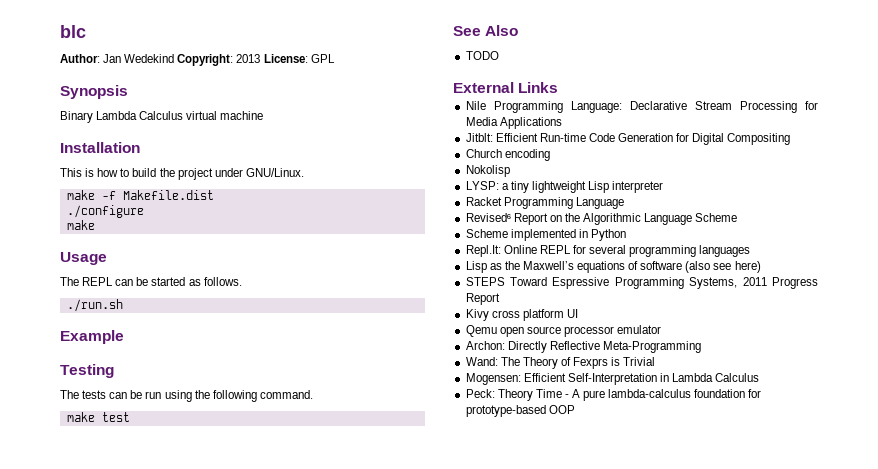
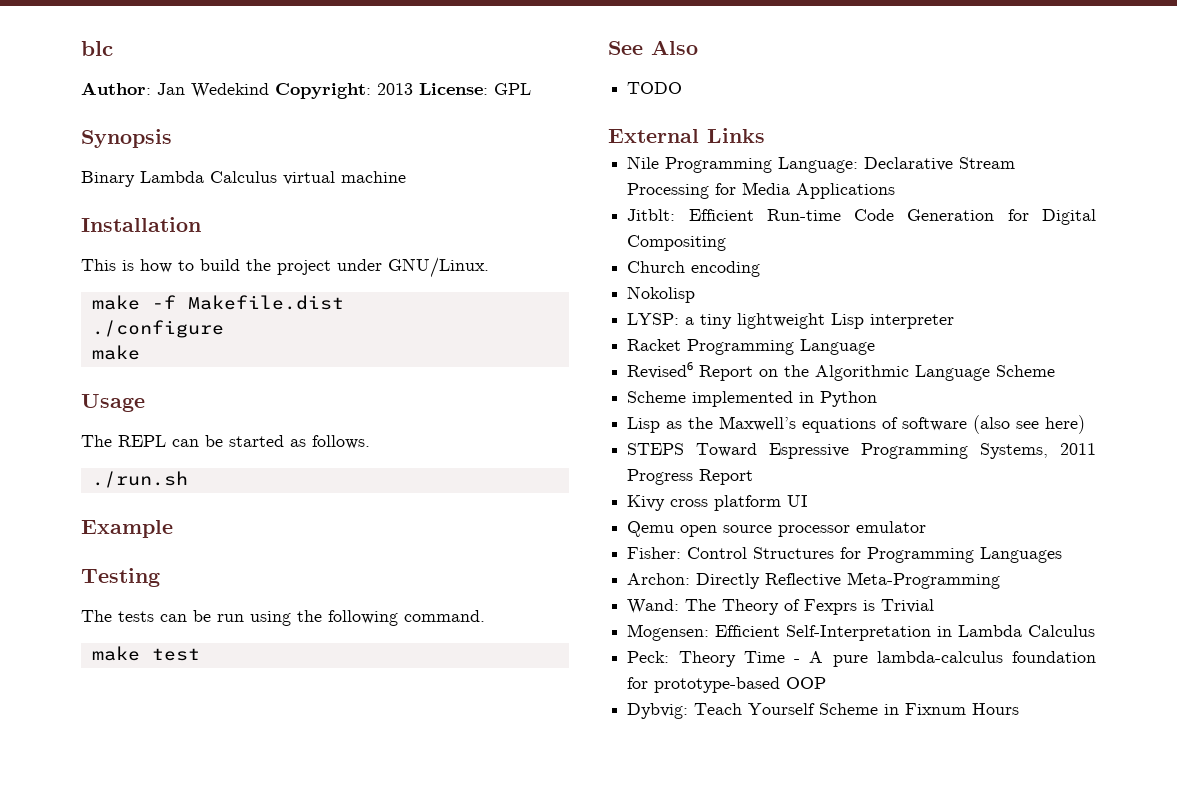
[465,245,751,257] // Repl.It: Online REPL for several programming languages -> (878, 399) none
(662, 329) none -> [627,547,1063,563] // Fisher: Control Structures for Programming Languages
(575, 409) none -> [627,703,1020,719] // Dybvig: Teach Yourself Scheme in Fixnum Hours

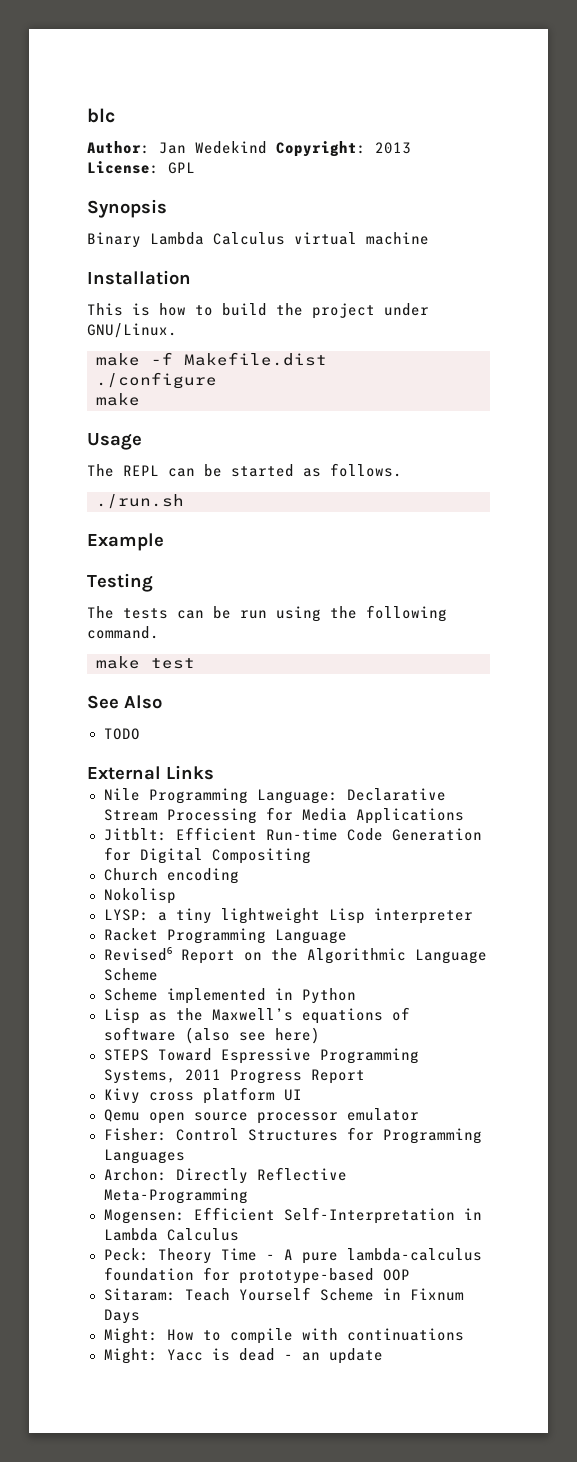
[627,599,935,615] // Wand: The Theory of Fexprs is Trivial -> (248, 1196) none
[627,703,689,719] Dybvig: -> [103,1288,176,1301] Sitaram:
[972,703,1020,715] Hours -> [103,1309,140,1324] [103,1328,464,1344] [103,1348,383,1364] Days // Might: How to compile with continuations // Might: Yacc is dead - an update

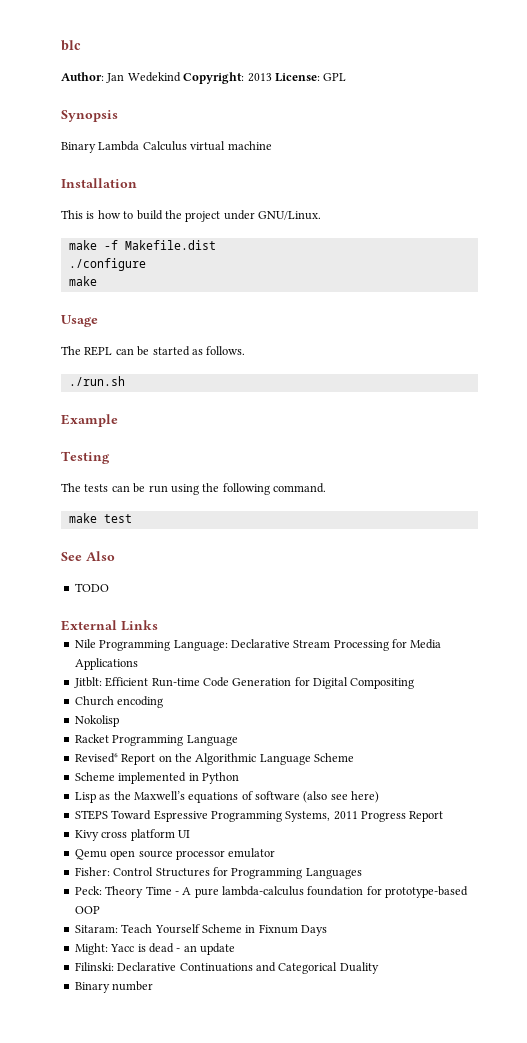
[103,908,473,924] // LYSP: a tiny lightweight Lisp interpreter -> (119, 721) none
[103,1167,347,1184] [103,1188,248,1204] [103,1207,482,1224] [103,1228,239,1241] // Archon: Directly Reflective Meta-Programming // Mogensen: Efficient Self-Interpretation in Lambda Calculus -> (362, 873) none
[103,1328,464,1344] // Might: How to compile with continuations -> (327, 930) none
(383, 1356) none -> [74,962,379,974] [74,981,154,993] // Filinski: Declarative Continuations and Categorical Duality // Binary number

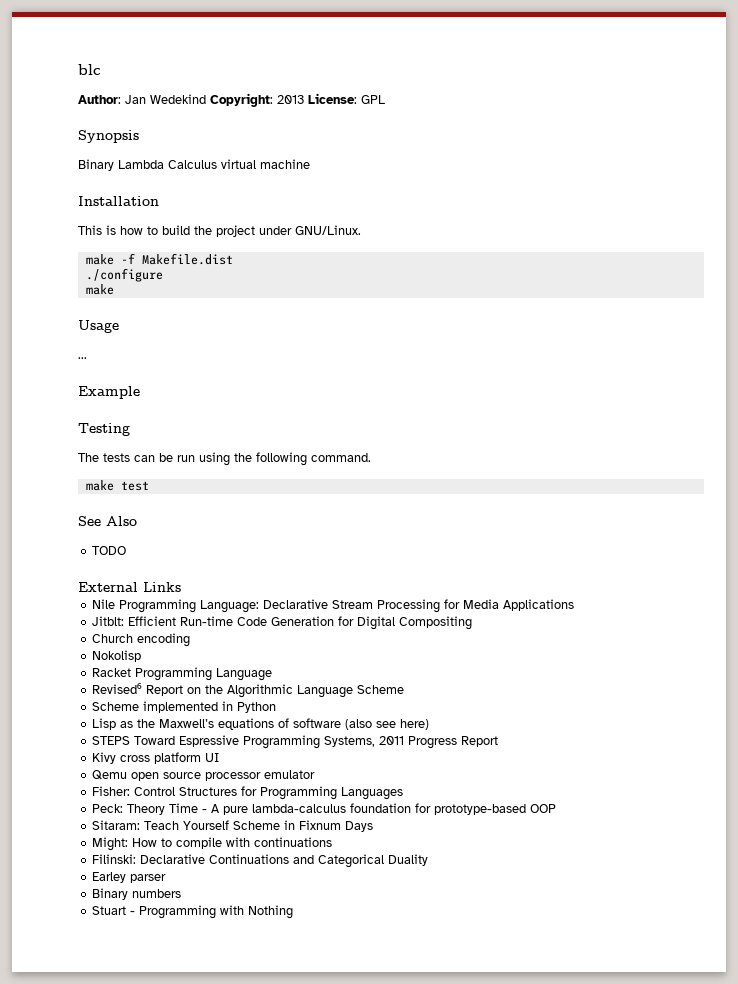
[61,346,246,356] [68,376,125,386] The REPL can be started as follows. // ./run.sh -> [78,357,87,359] ...
[110,943,235,955] Yacc is dead - an update -> [132,837,333,849] How to compile with continuations
[74,981,154,993] // Binary number -> [92,872,167,883] [92,888,182,900] [92,905,294,919] // Earley parser // Binary numbers // Stuart - Programming with Nothing

